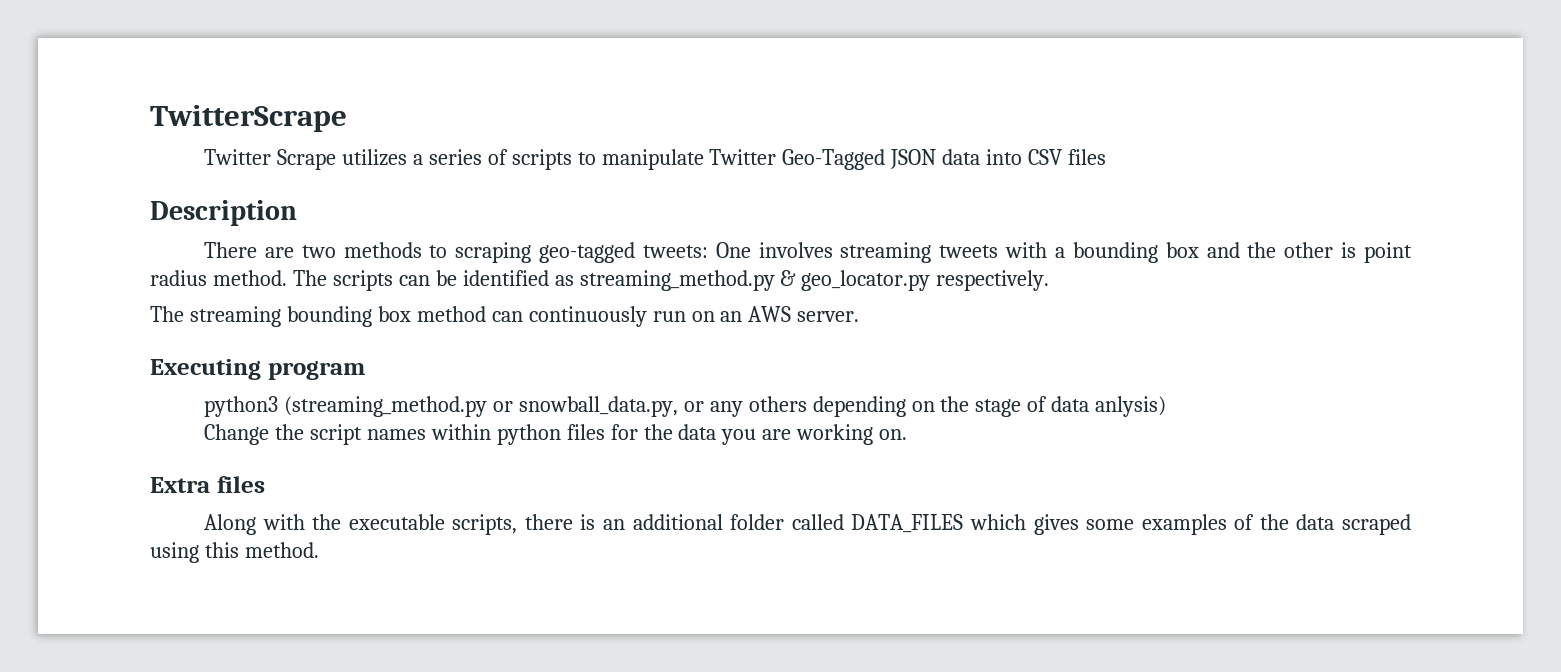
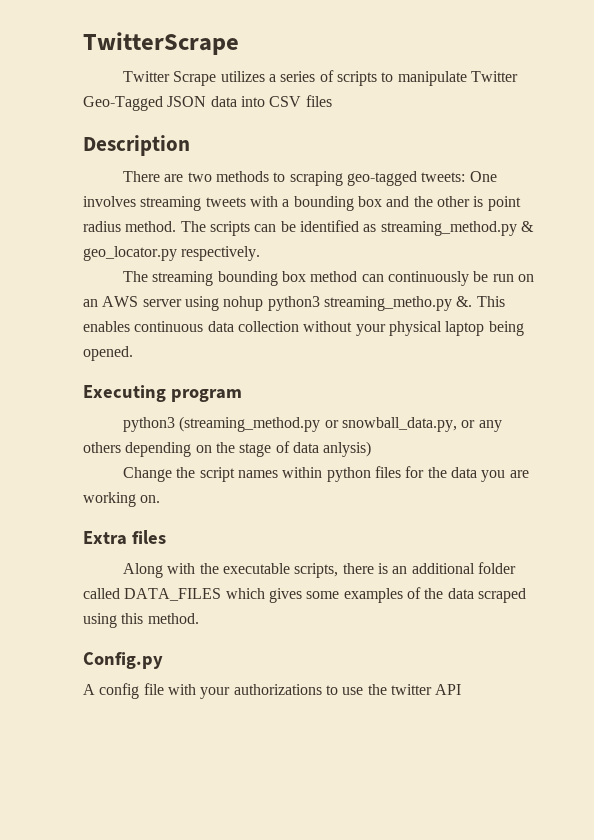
(647, 316) none -> [473,271,489,282] be
[797,311,860,322] server. -> [142,296,505,311] [83,321,524,336] [83,346,133,361] server using nohup python3 streaming_metho.py &. This enables continuous data collection without your physical laptop being opened.
(319, 550) none -> [83,652,163,669] [83,683,462,699] // Config.py // A config file with your authorizations to use the twitter API

